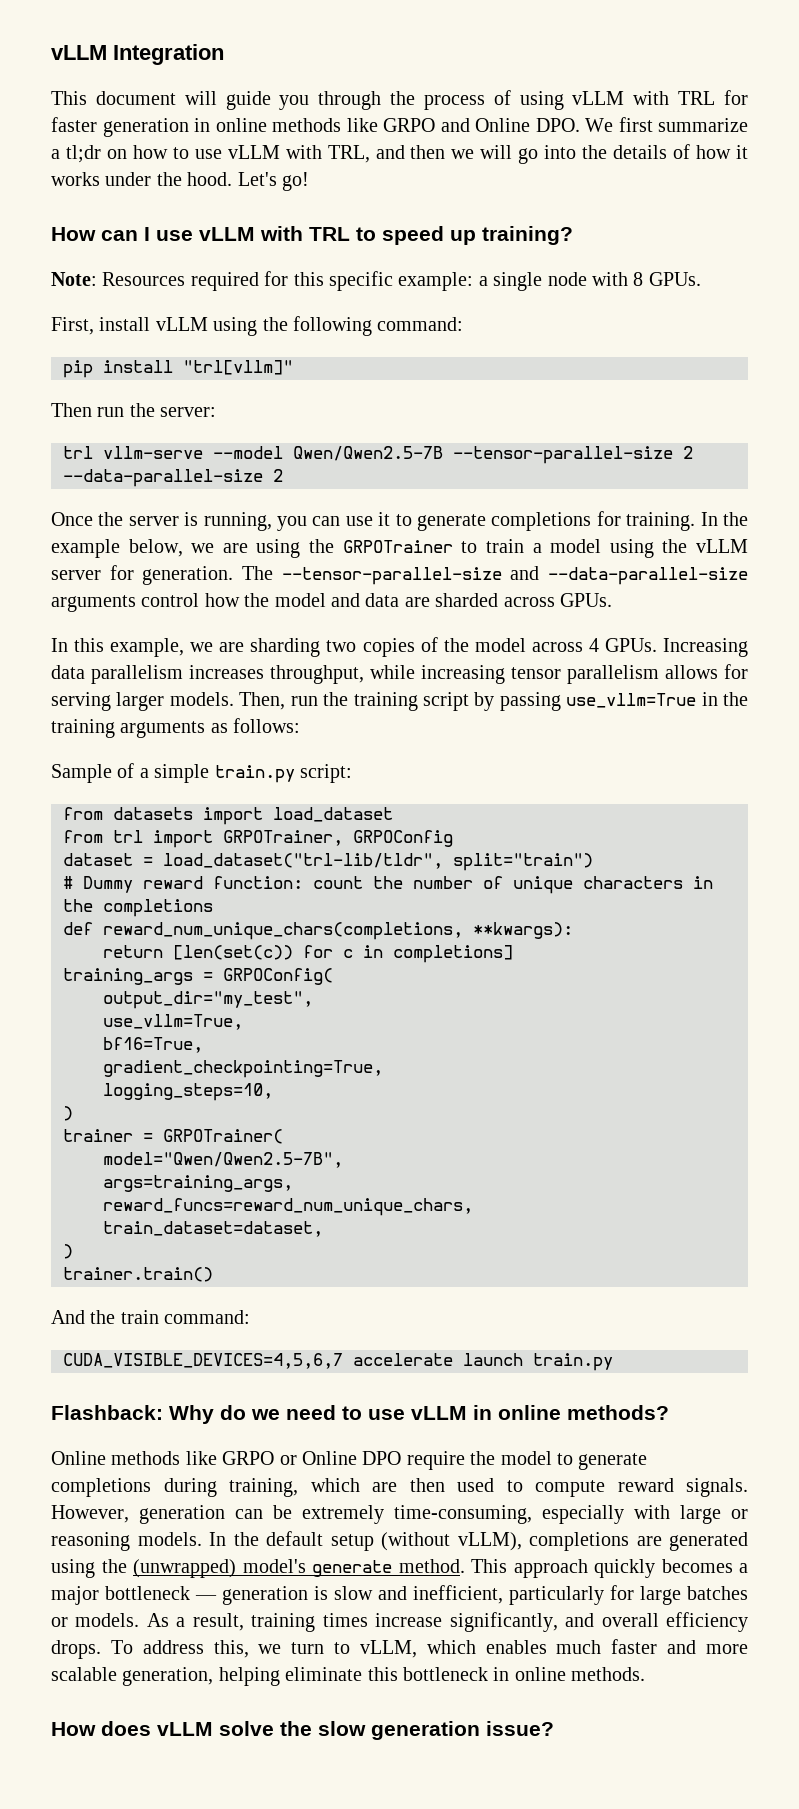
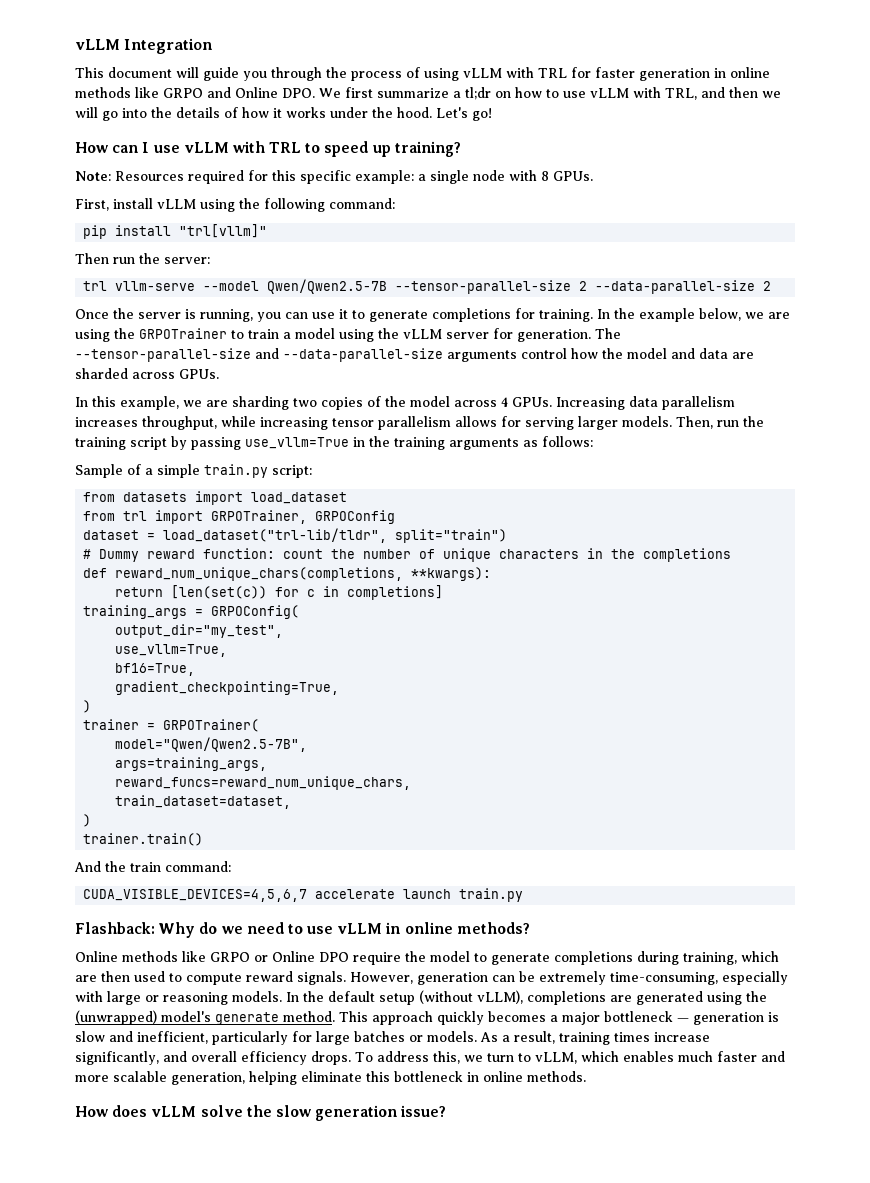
[103,1083,273,1101] // logging_steps=10, -> (340, 688) none

